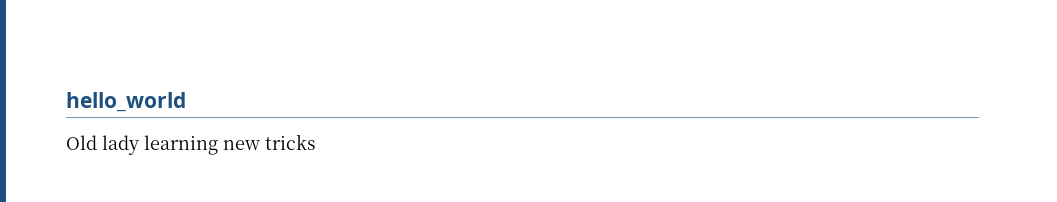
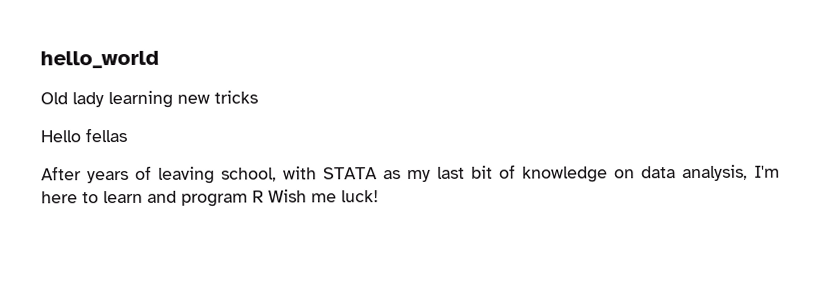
(316, 142) none -> [40,127,127,143] [41,164,780,184] [41,189,379,207] // Hello fellas // After years of leaving school, with STATA as my last bit of knowledge on data analysis, I'm here to learn and program R Wish me luck!

